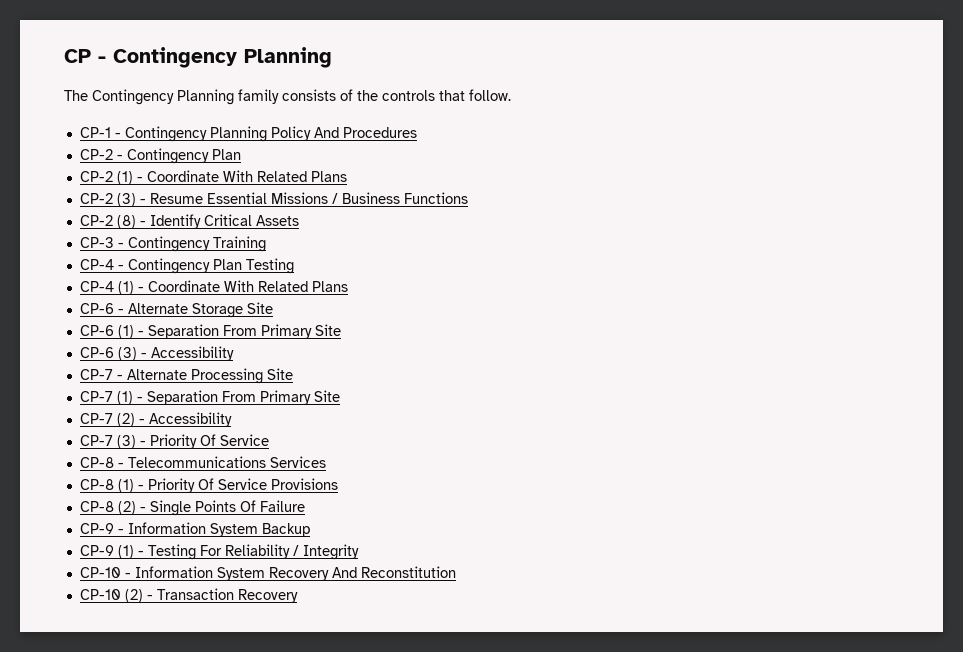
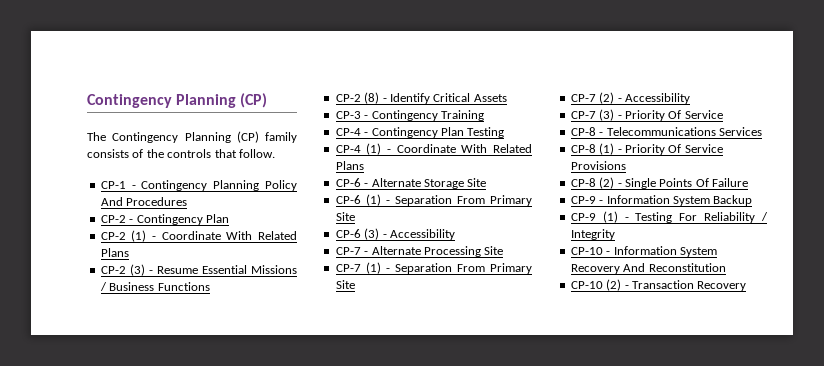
[64,47,332,68] CP - Contingency Planning -> [87,93,268,108] Contingency Planning (CP)
(234, 97) none -> [236,131,259,143] (CP)

